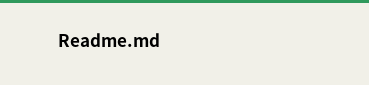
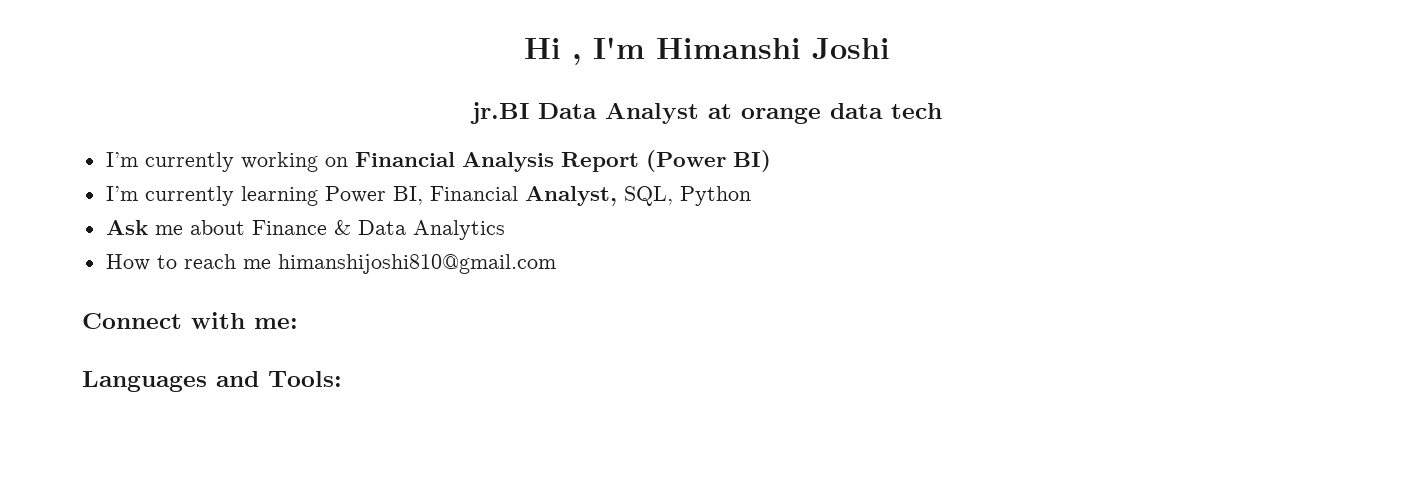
[58,33,160,47] Readme.md -> [523,37,890,65] [469,102,942,124] [105,150,771,172] [105,186,751,206] [105,220,505,240] [105,254,556,274] [82,312,298,329] [82,371,342,392] Hi , I'm Himanshi Joshi // jr.BI Data Analyst at orange data tech // I’m currently working on Financial Analysis Report (Power BI) // I’m currently learning Power BI, Financial Analyst, SQL, Python // Ask me about Finance & Data Analytics // How to reach me himanshijoshi810@gmail.com // Connect with me: // Languages and Tools:

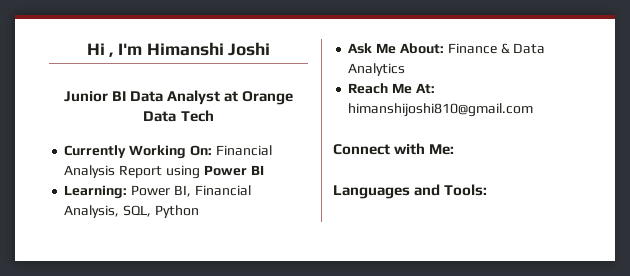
[469,102,529,124] jr.BI -> [63,91,126,102] Junior BI
[740,103,942,124] [105,150,771,172] [105,186,318,206] orange data tech // I’m currently working on Financial Analysis Report (Power BI) // I’m currently learning -> [242,91,294,105] [143,110,214,122] [64,145,272,159] [64,165,264,179] [64,185,128,199] Orange Data Tech // Currently Working On: Financial Analysis Report using Power BI // Learning:
[524,186,617,206] Analyst, -> [64,205,120,218] Analysis,
[154,220,245,235] me about -> [376,43,444,54] Me About:
[105,254,271,271] How to reach me -> [348,83,435,94] Reach Me At:
[254,318,298,329] me: -> [429,144,455,155] Me:

